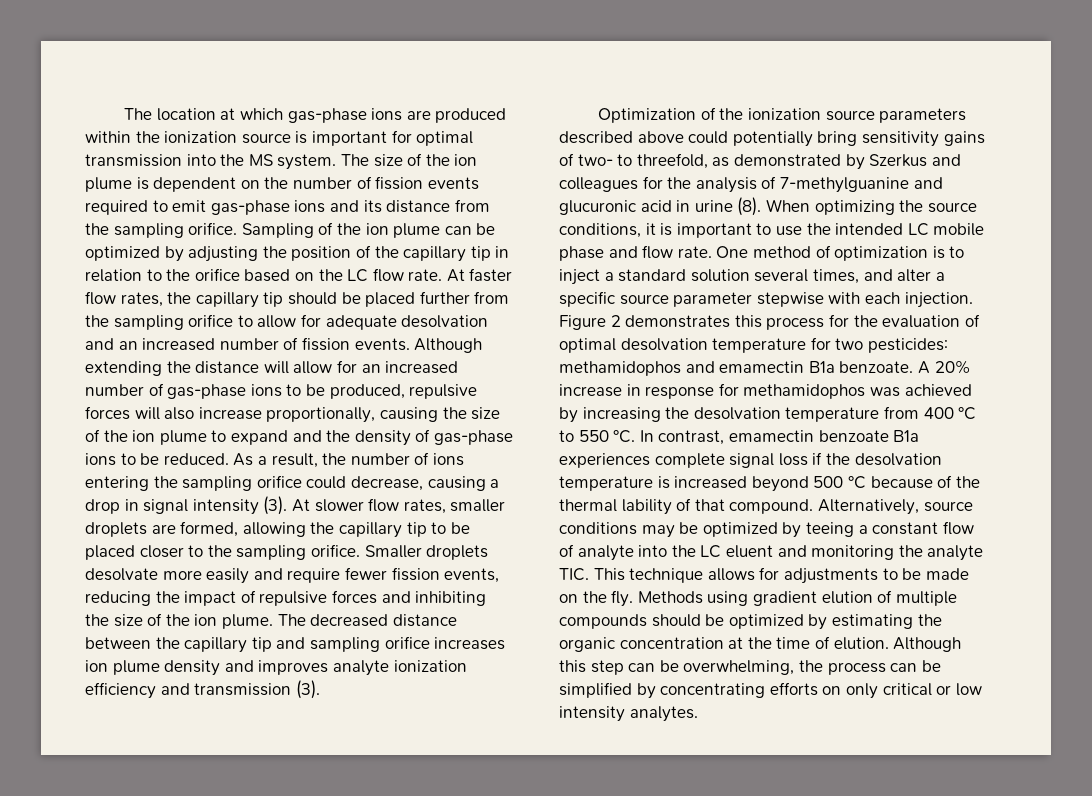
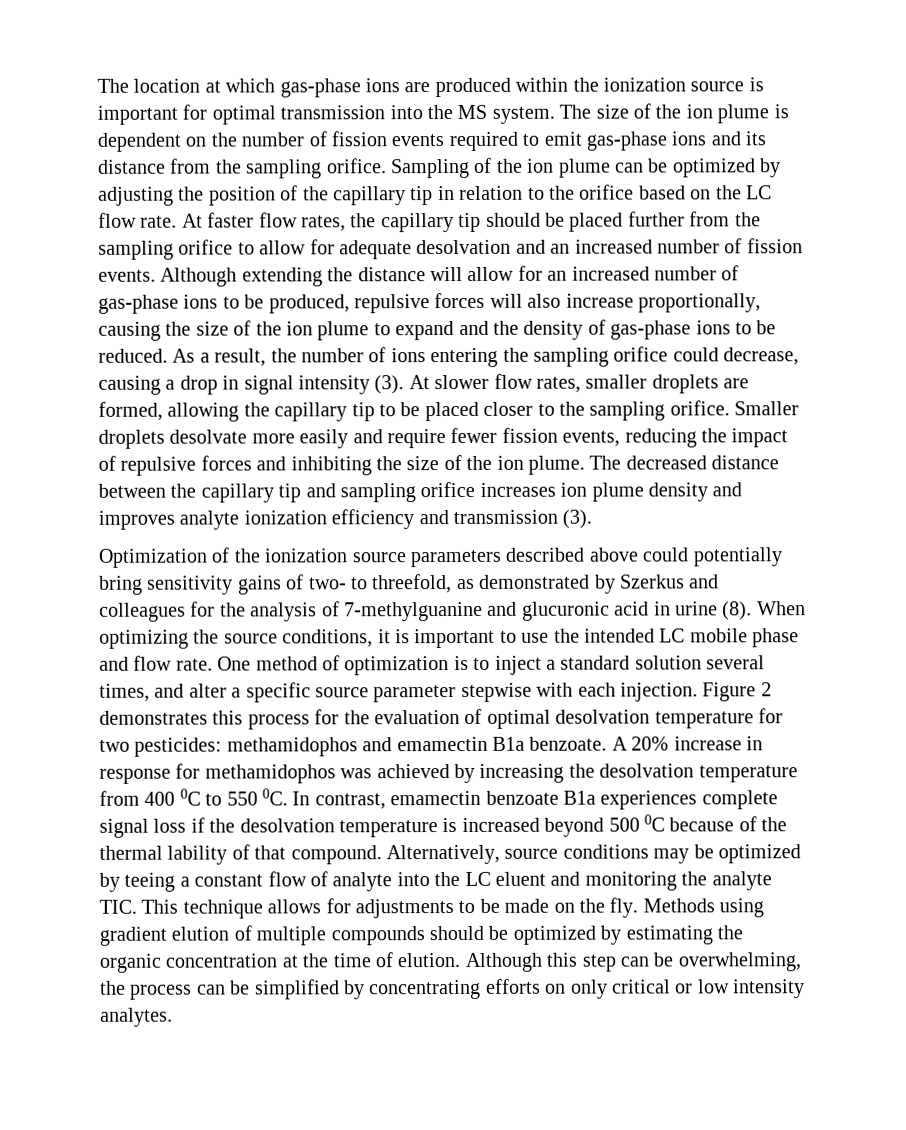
[958,407,977,420] °C -> [179,788,201,806] 0C
[613,430,636,443] °C. -> [262,788,288,806] 0C.
[847,476,866,489] °C -> [643,814,665,832] 0C

